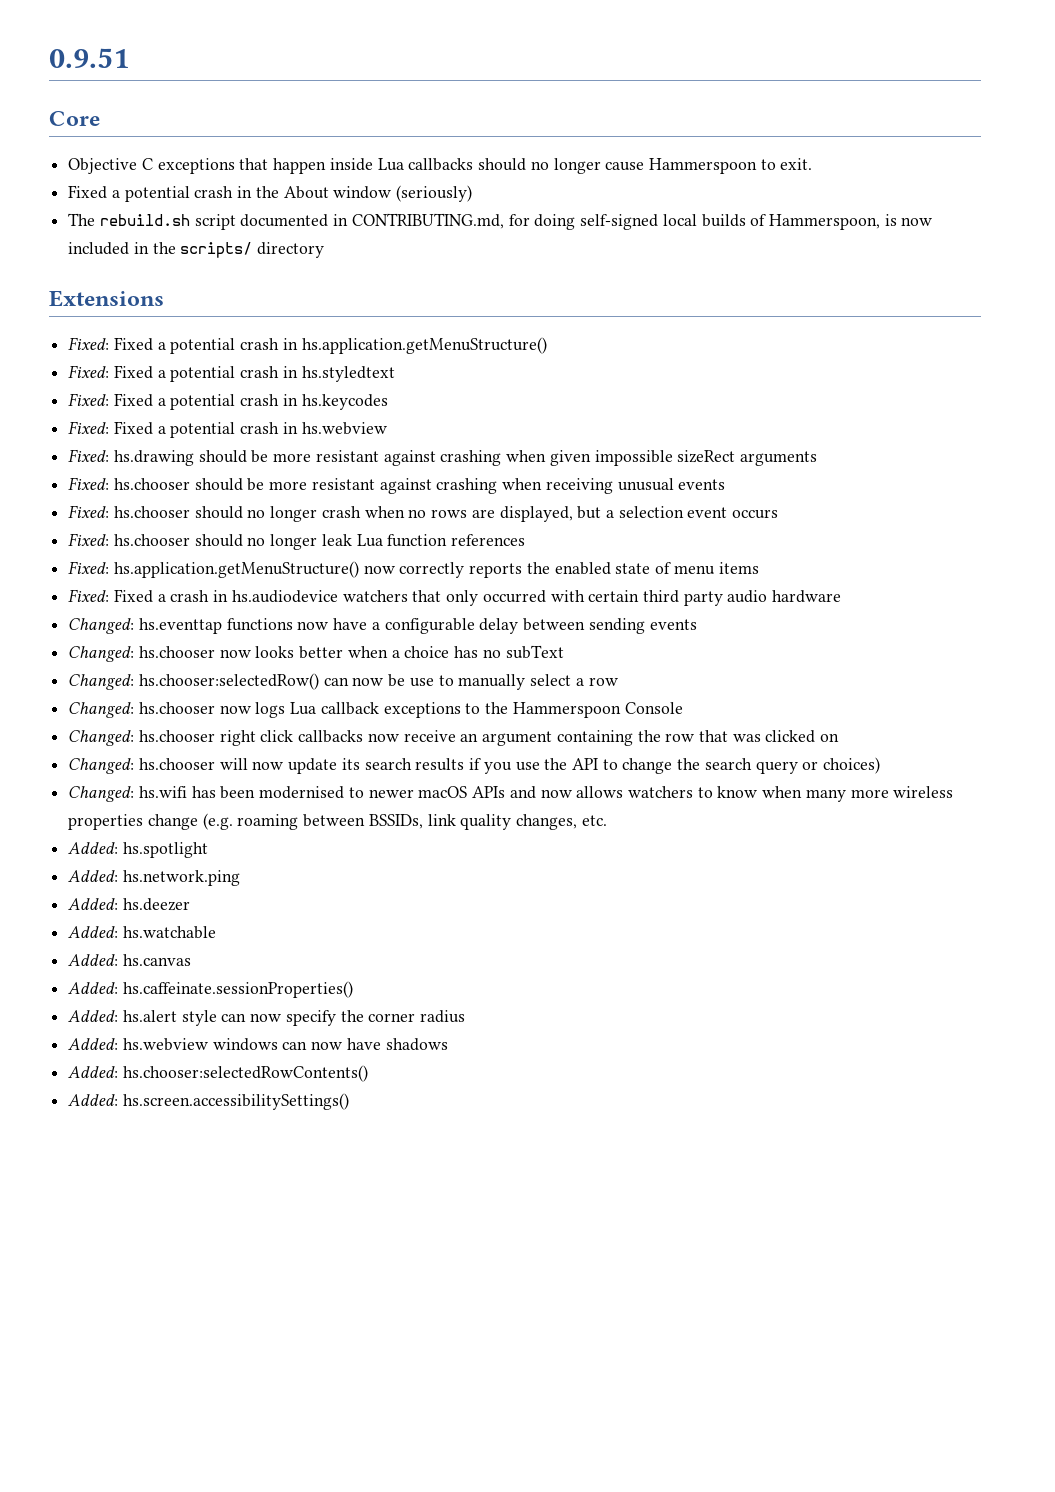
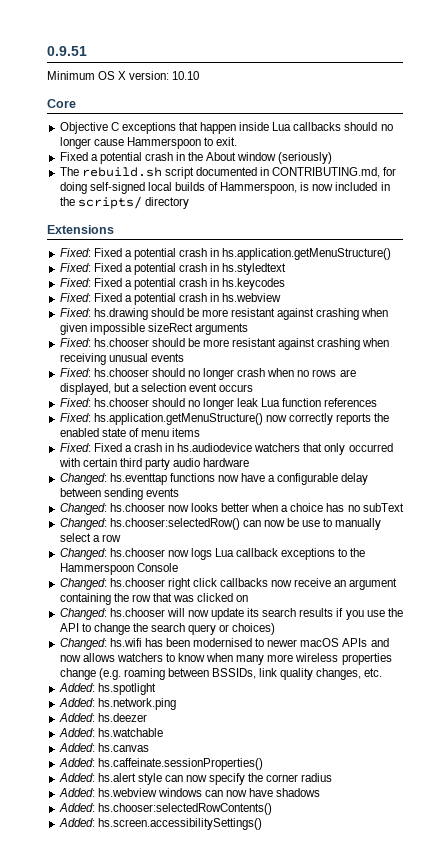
(129, 58) none -> [47,71,200,80] // Minimum OS X version: 10.10

